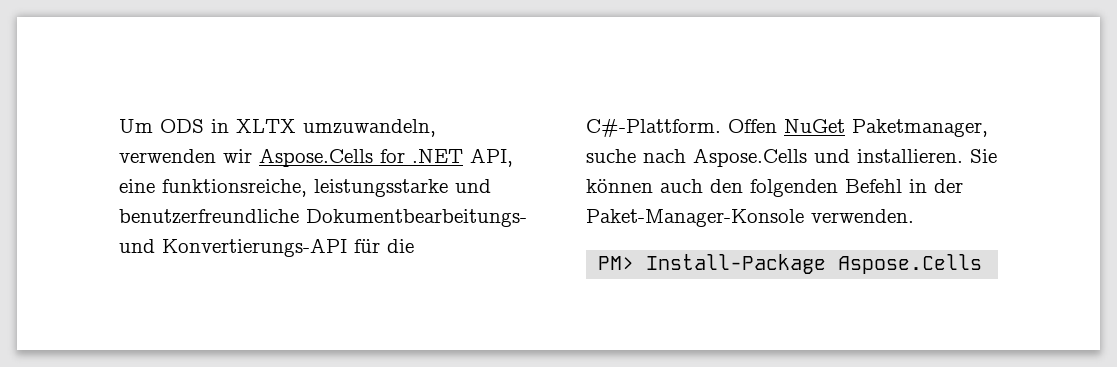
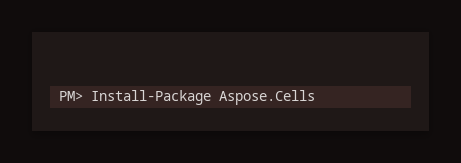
[119,119,436,137] [119,148,513,167] [119,179,491,197] [119,209,527,227] [119,238,414,257] [586,118,988,138] [586,148,997,167] [586,179,963,197] [586,209,914,227] Um ODS in XLTX umzuwandeln, verwenden wir Aspose.Cells for .NET API, eine funktionsreiche, leistungsstarke und benutzerfreundliche Dokumentbearbeitungs- und Konvertierungs-API für die C#-Plattform. Offen NuGet Paketmanager, suche nach Aspose.Cells und installieren. Sie können auch den folgenden Befehl in der Paket-Manager-Konsole verwenden. // -> (58, 96) none

